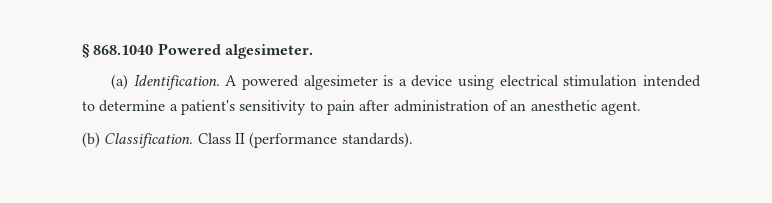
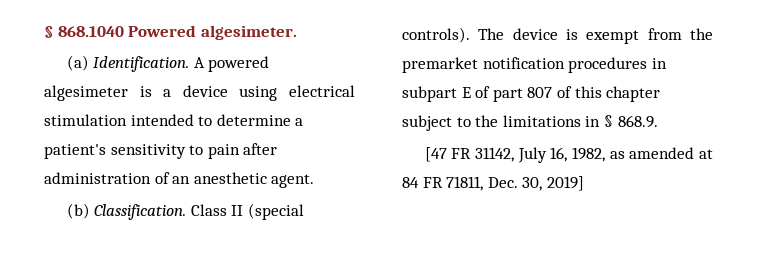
[249,132,413,148] (performance standards). -> [248,203,305,220] [402,27,713,44] [402,57,667,73] [402,86,661,102] [402,115,658,131] [424,147,713,163] [402,176,584,191] (special controls). The device is exempt from the premarket notification procedures in subpart E of part 807 of this chapter subject to the limitations in § 868.9. // [47 FR 31142, July 16, 1982, as amended at 84 FR 71811, Dec. 30, 2019]

